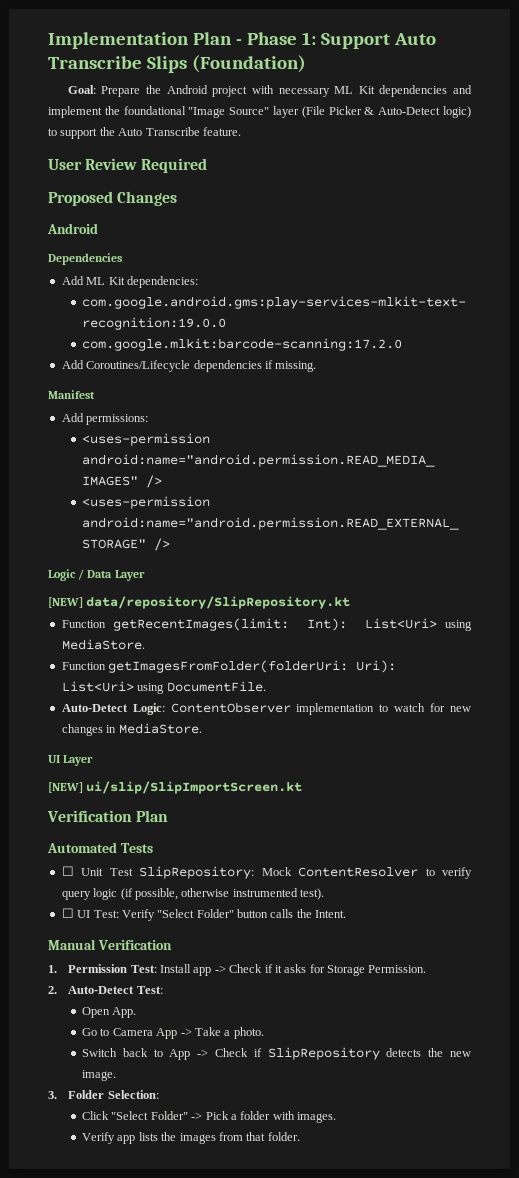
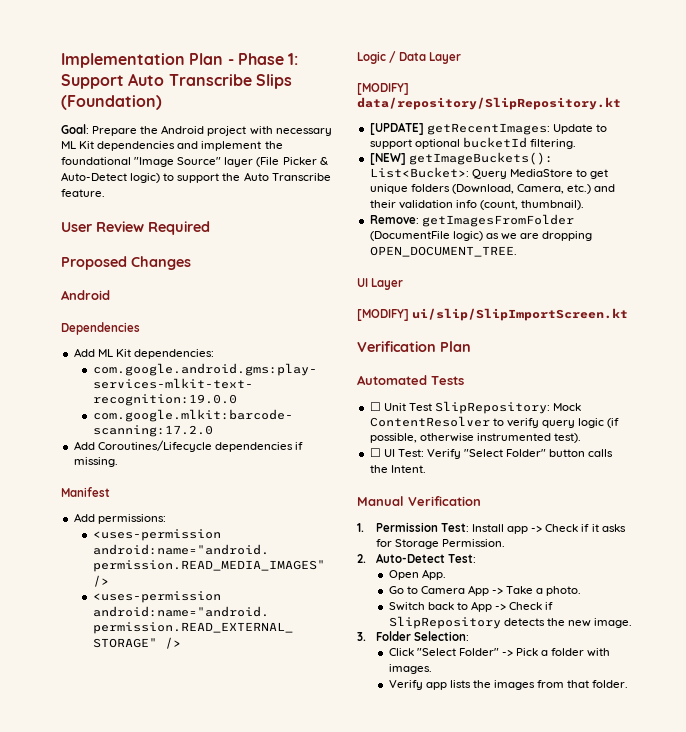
[48,597,83,608] [NEW] -> [357,83,409,95] [MODIFY]
[61,618,472,631] [61,639,145,650] [61,660,397,673] [61,681,266,694] [61,702,472,715] [61,723,202,736] Function getRecentImages(limit: Int): List<Uri> using MediaStore. // Function getImagesFromFolder(folderUri: Uri): List<Uri> using DocumentFile. // Auto-Detect Logic: ContentObserver implementation to watch for new changes in MediaStore. -> [369,122,607,135] [369,137,576,149] [369,152,553,165] [369,167,609,179] [369,184,616,194] [369,200,585,210] [369,214,574,227] [369,231,593,241] [369,246,517,257] [UPDATE] getRecentImages: Update to support optional bucketId filtering. // [NEW] getImageBuckets(): List<Bucket>: Query MediaStore to get unique folders (Download, Camera, etc.) and their validation info (count, thumbnail). // Remove: getImagesFromFolder (DocumentFile logic) as we are dropping OPEN_DOCUMENT_TREE.
[48,782,83,793] [NEW] -> [357,309,409,321] [MODIFY]

